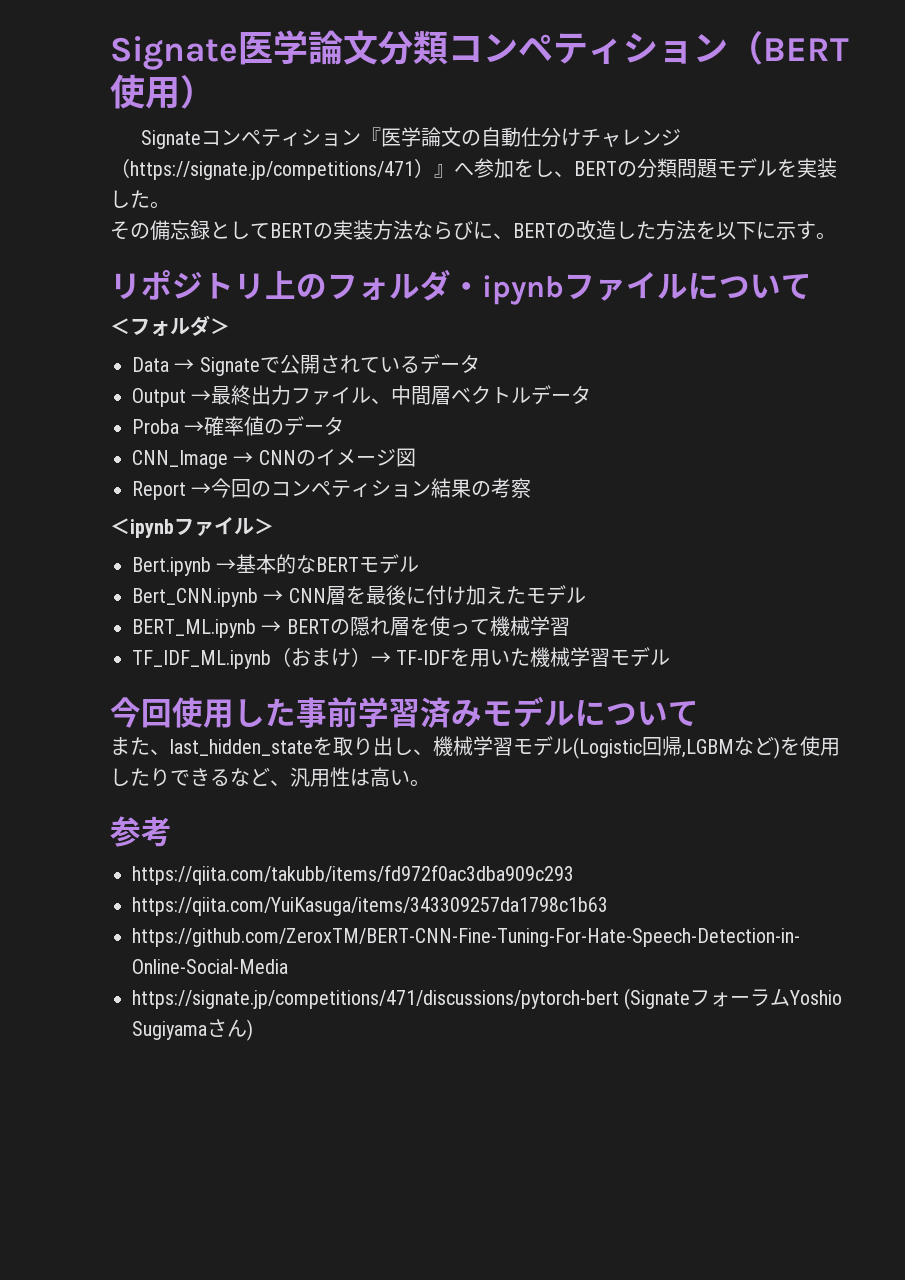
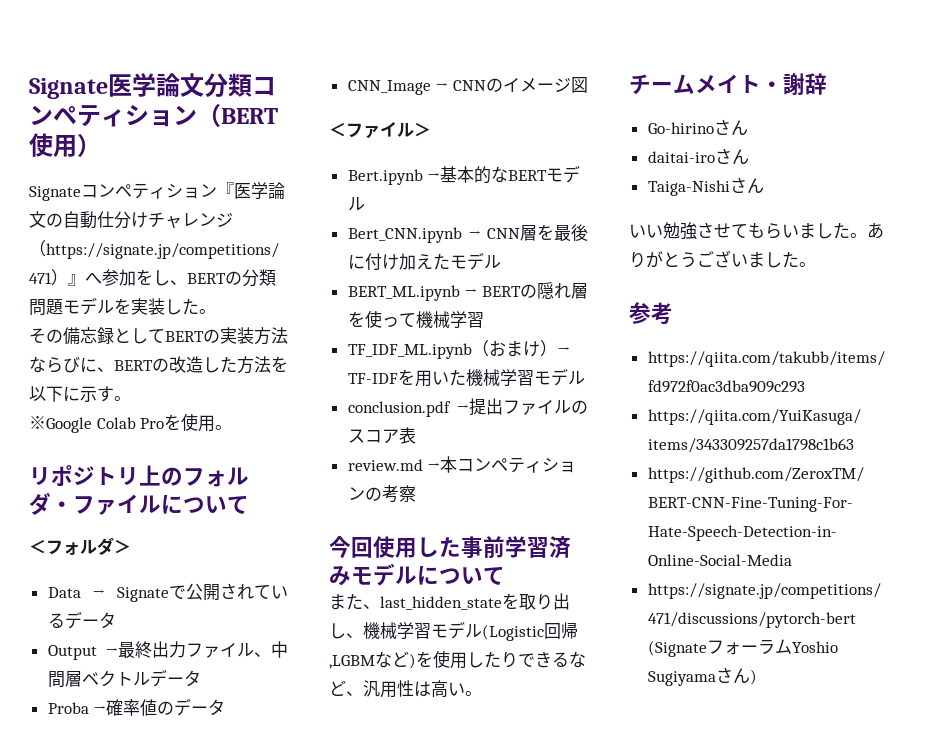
(836, 236) none -> [29,413,233,433] // ※Google Colab Proを使用。
[482,275,564,305] ipynb -> (73, 506) none
[132,478,532,500] [110,518,174,538] // Report →今回のコンペティション結果の考察 // ＜ipynb -> [329,123,346,137] // ＜
(671, 657) none -> [347,398,588,417] [347,427,416,444] [347,456,577,473] [347,485,416,503] // conclusion.pdf →提出ファイルのスコア表 // review.md →本コンペティションの考察
(430, 783) none -> [629,73,827,95] [647,119,748,136] [647,148,749,165] [647,177,764,196] [629,222,884,240] [629,250,816,268] // チームメイト・謝辞 // Go-hirinoさん // daitai-iroさん // Taiga-Nishiさん // いい勉強させてもらいました。ありがとうございました。

